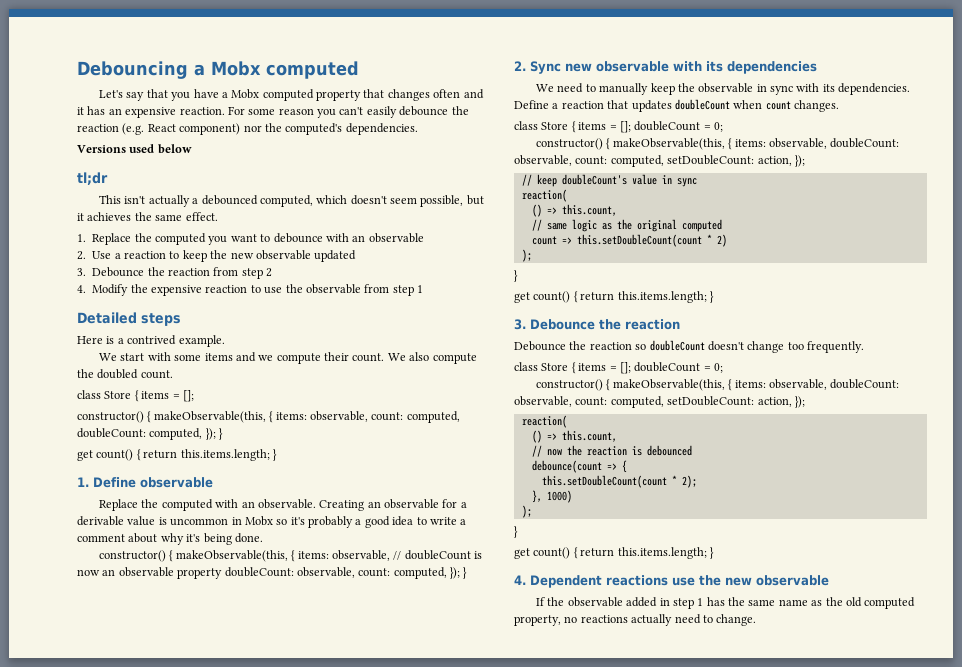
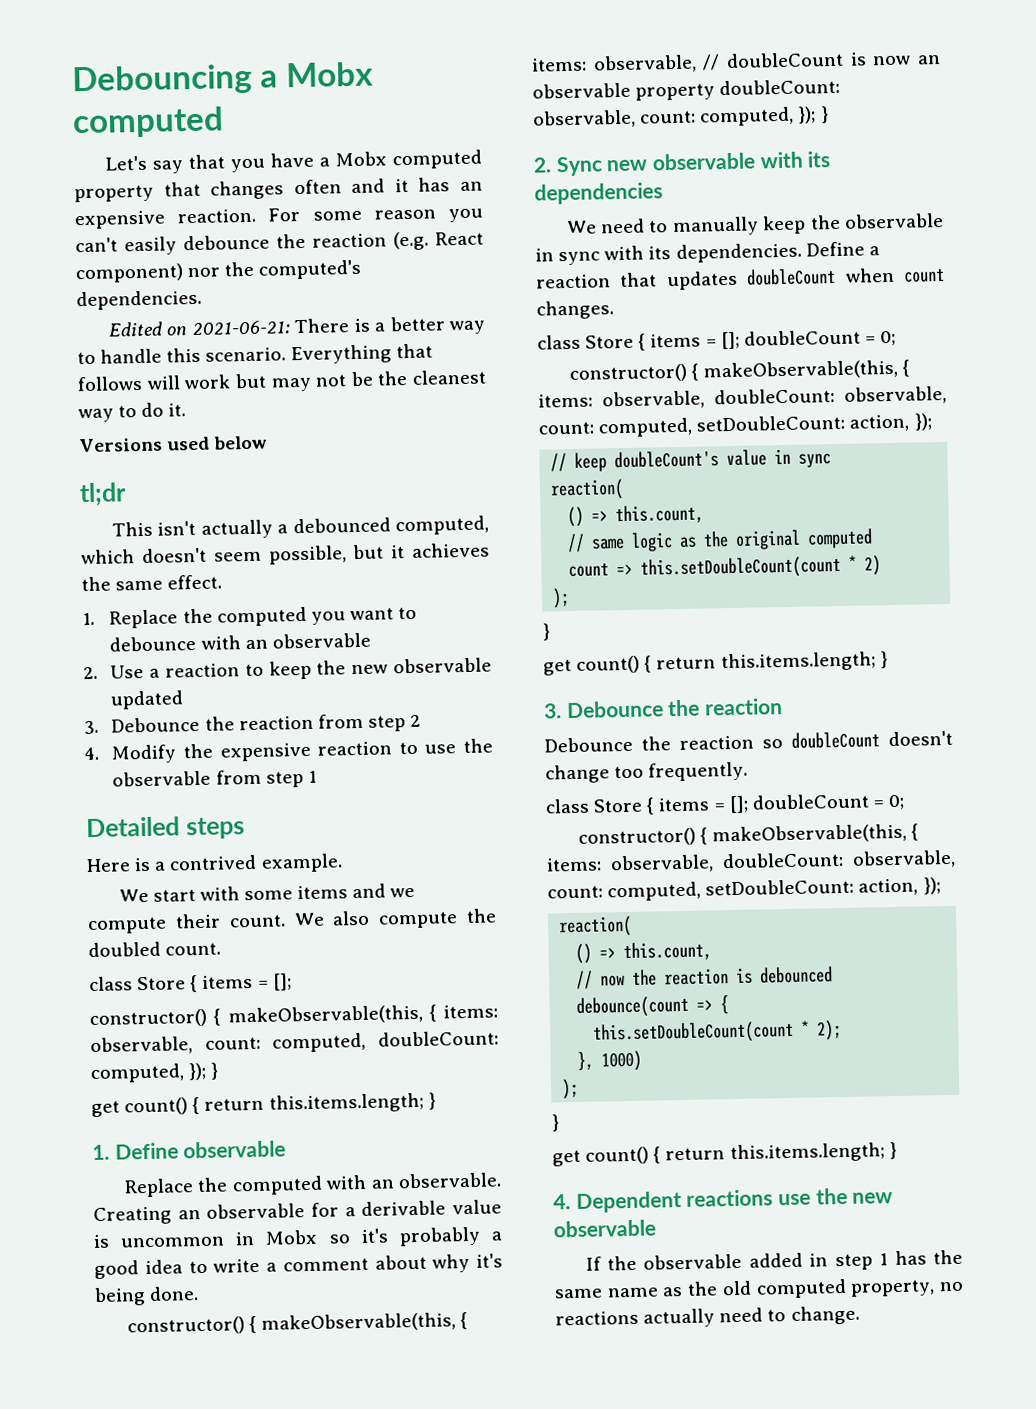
(418, 129) none -> [107,316,486,337] [77,343,433,365] [77,369,487,392] [78,402,187,423] // Edited on 2021-06-21: There is a better way to handle this scenario. Everything that follows will work but may not be the cleanest way to do it.

